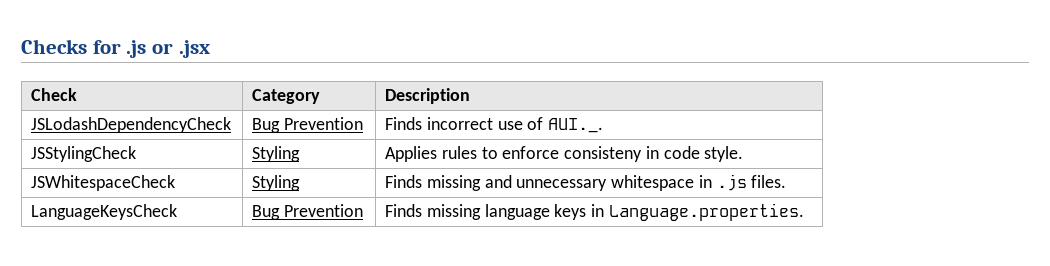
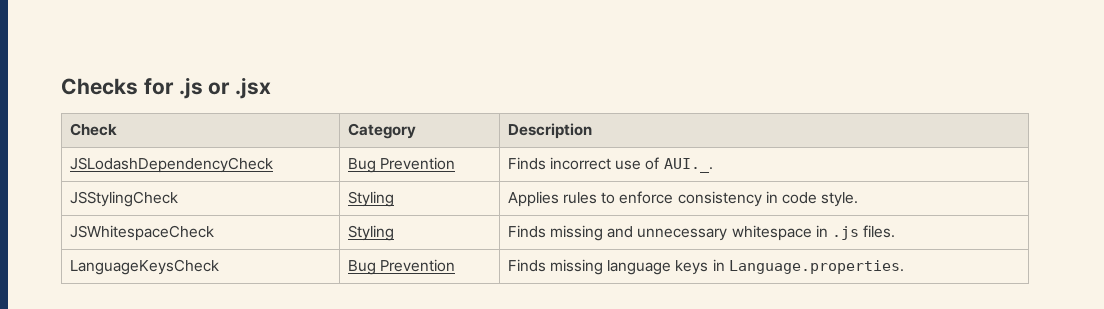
[564,146,643,162] consisteny -> [677,191,762,207] consistency

